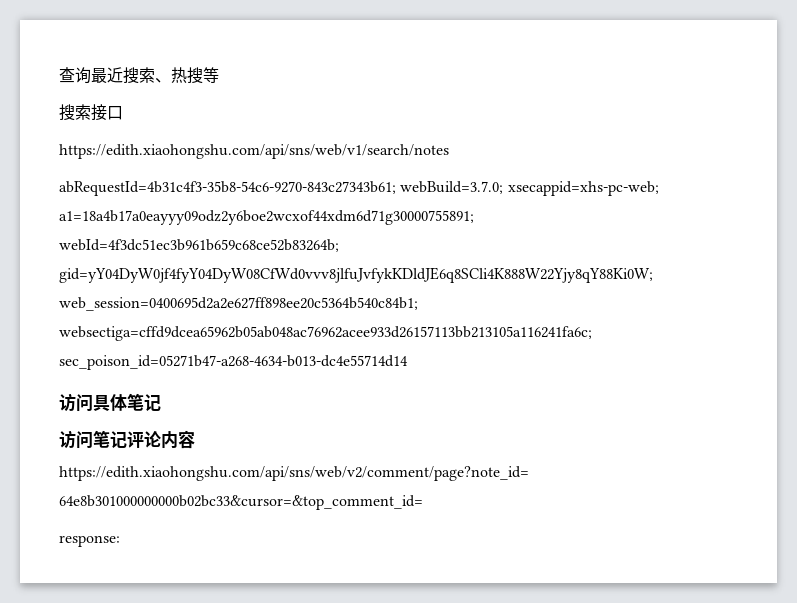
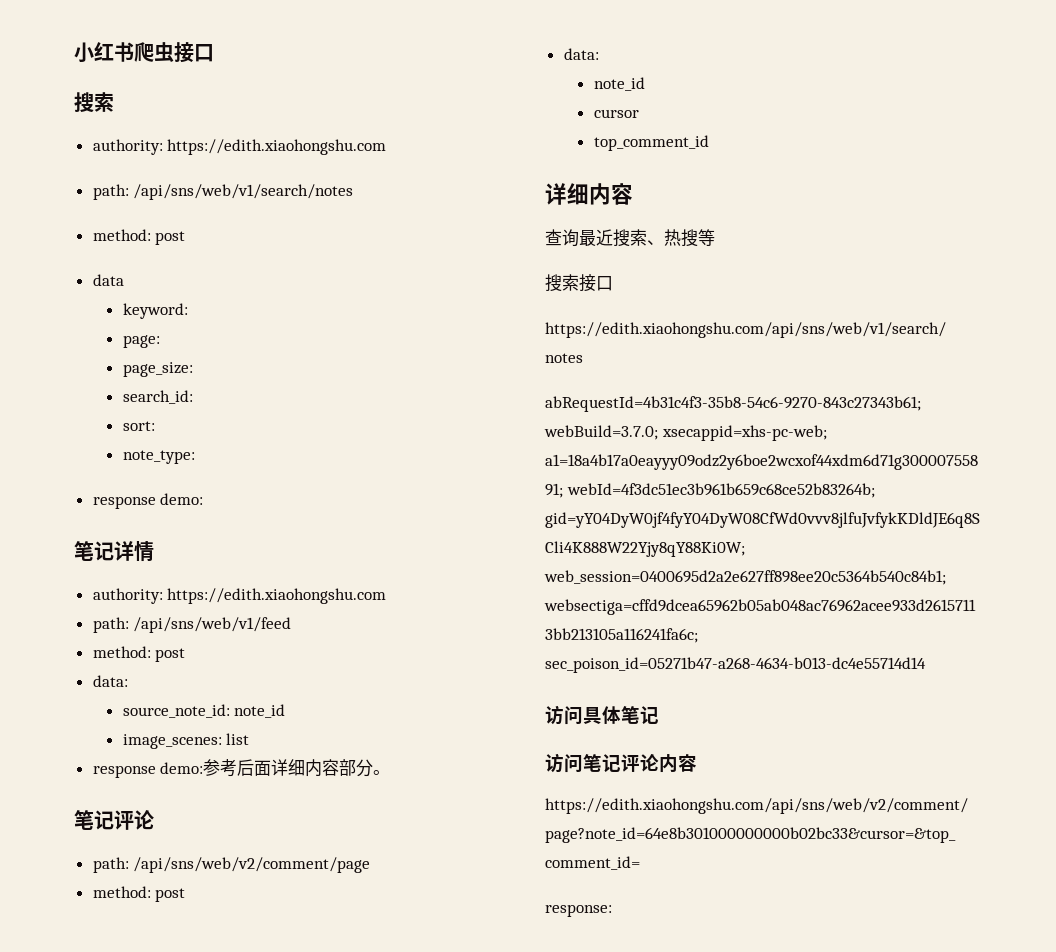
(59, 75) none -> [74,42,214,63] [74,92,114,113] [92,139,387,155] [92,184,354,200] [92,229,186,245] [92,274,124,286] [122,303,188,319] [122,335,160,348] [122,362,193,377] [122,390,193,404] [122,421,155,431] [122,450,195,464] [92,493,204,509] [74,541,154,562] [92,588,387,604] [92,617,292,633] [92,646,186,662] [92,675,128,687] [122,704,286,718] [122,733,250,749] [92,759,391,778] [74,810,154,830] [92,857,371,873] [92,886,186,902] [563,48,599,60] [593,77,645,91] [593,109,639,118] [593,135,709,151] [545,183,633,205] 小红书爬虫接口 // 搜索 // authority: https://edith.xiaohongshu.com // path: /api/sns/web/v1/search/notes // method: post // data // keyword: // page: // page_size: // search_id: // sort: // note_type: // response demo: // 笔记详情 // authority: https://edith.xiaohongshu.com // path: /api/sns/web/v1/feed // method: post // data: // source_note_id: note_id // image_scenes: list // response demo:参考后面详细内容部分。 // 笔记评论 // path: /api/sns/web/v2/comment/page // method: post // data: // note_id // cursor // top_comment_id // 详细内容 //

